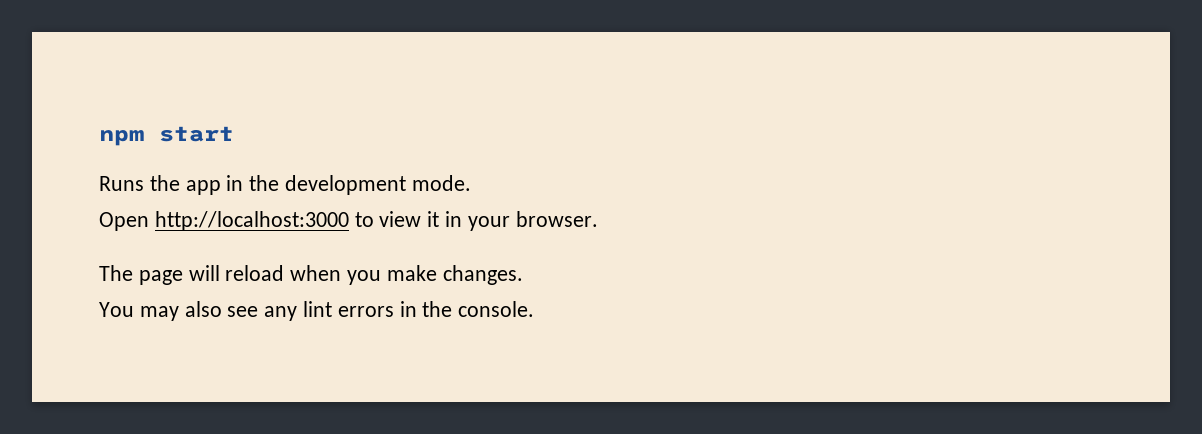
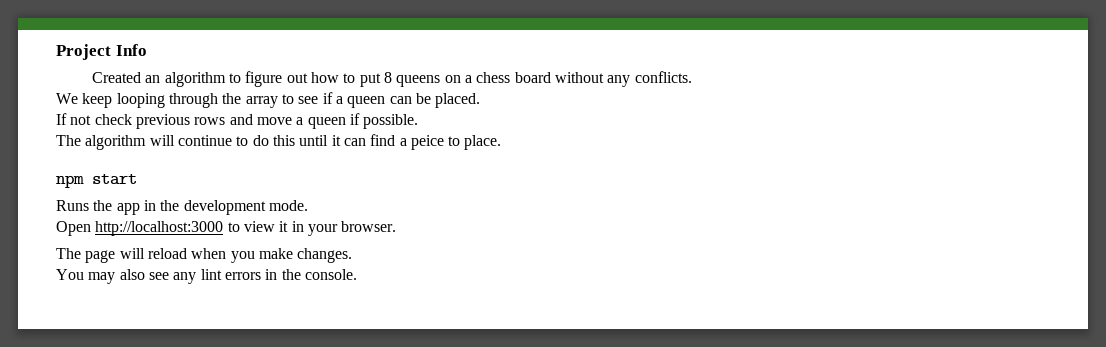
(99, 138) none -> [56,44,147,60] [92,71,692,87] [56,92,481,108] [56,113,419,129] [56,134,502,150] Project Info // Created an algorithm to figure out how to put 8 queens on a chess board without any conflicts. // We keep looping through the array to see if a queen can be placed. // If not check previous rows and move a queen if possible. // The algorithm will continue to do this until it can find a peice to place. //

